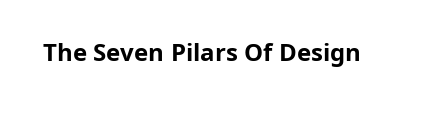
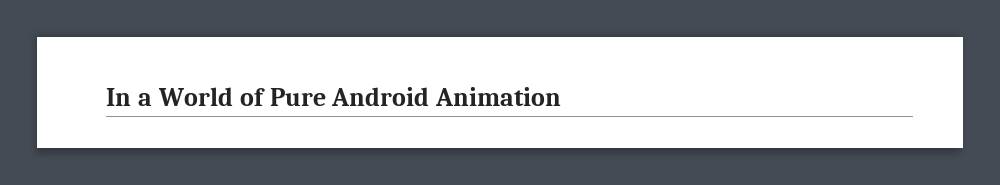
[43,43,361,67] The Seven Pilars Of Design -> [106,87,562,106] In a World of Pure Android Animation

